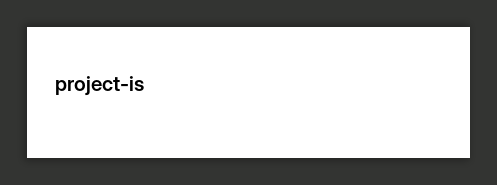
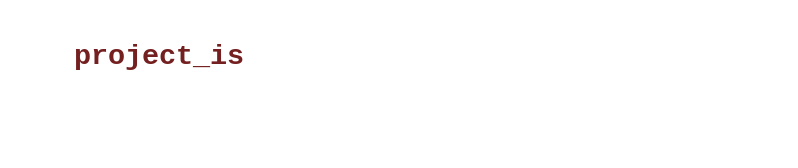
[55,76,144,96] project-is -> [74,44,244,70] project_is

